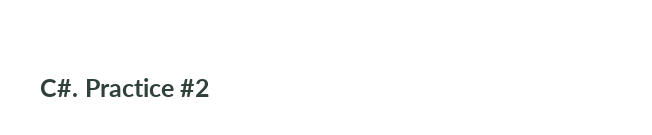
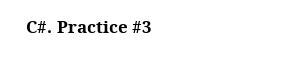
[180,79,211,97] #2 -> [132,21,153,33] #3

